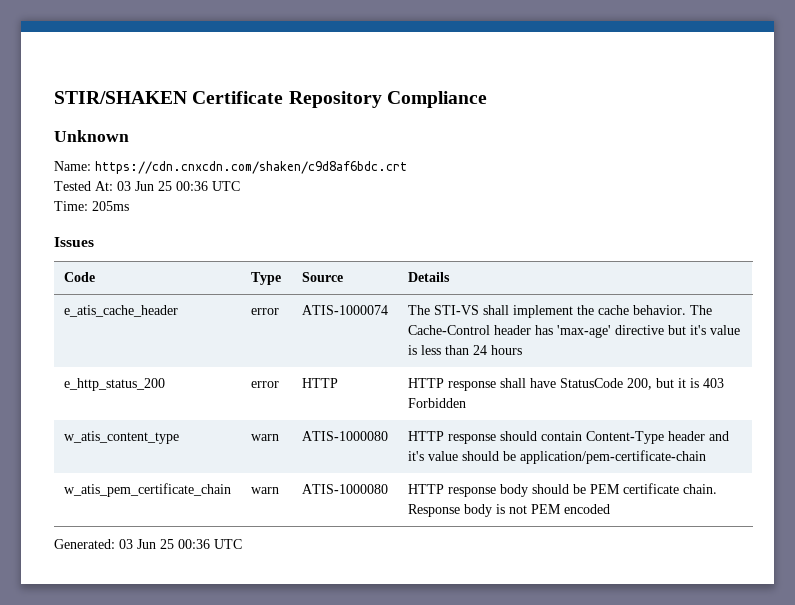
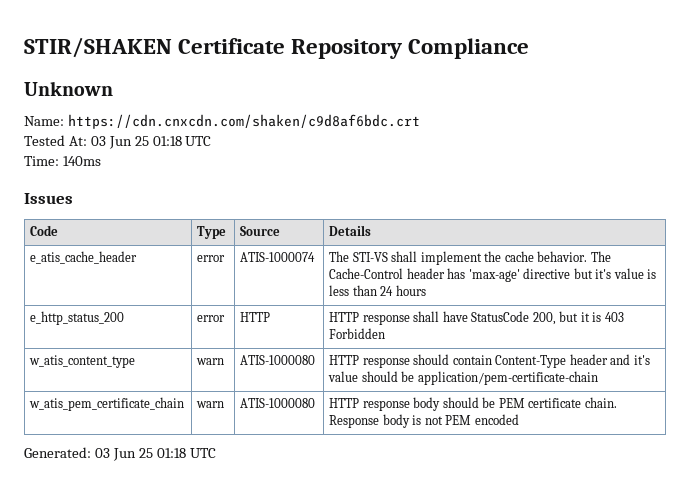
[176,181,208,191] 00:36 -> [152,136,182,146] 01:18
[92,201,129,211] 205ms -> [62,156,101,166] 140ms
[178,539,210,549] 00:36 -> [156,448,186,458] 01:18

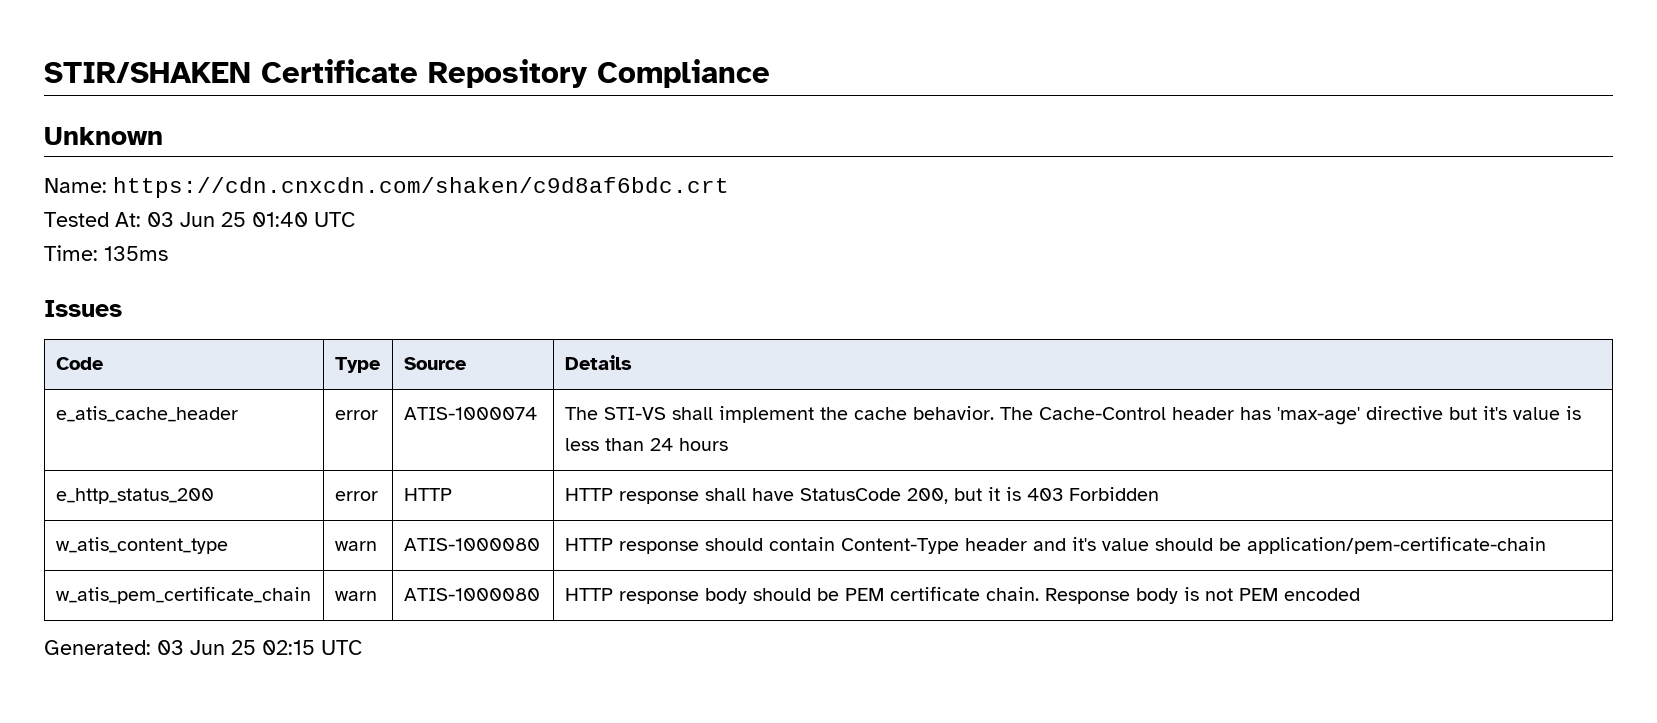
[152,136,182,146] 01:18 -> [252,212,308,227] 01:40
[62,156,101,166] 140ms -> [104,246,168,261] 135ms
[156,448,186,458] 01:18 -> [262,640,315,655] 02:15

